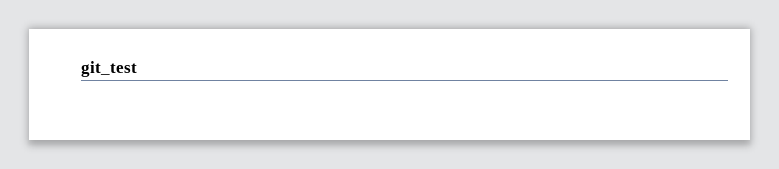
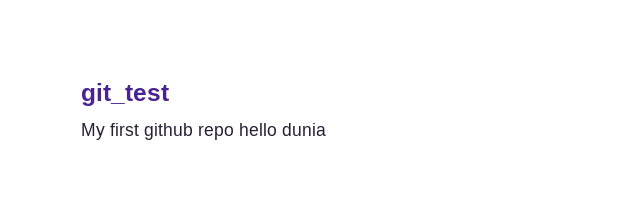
(137, 69) none -> [81,123,326,140] // My first github repo hello dunia

